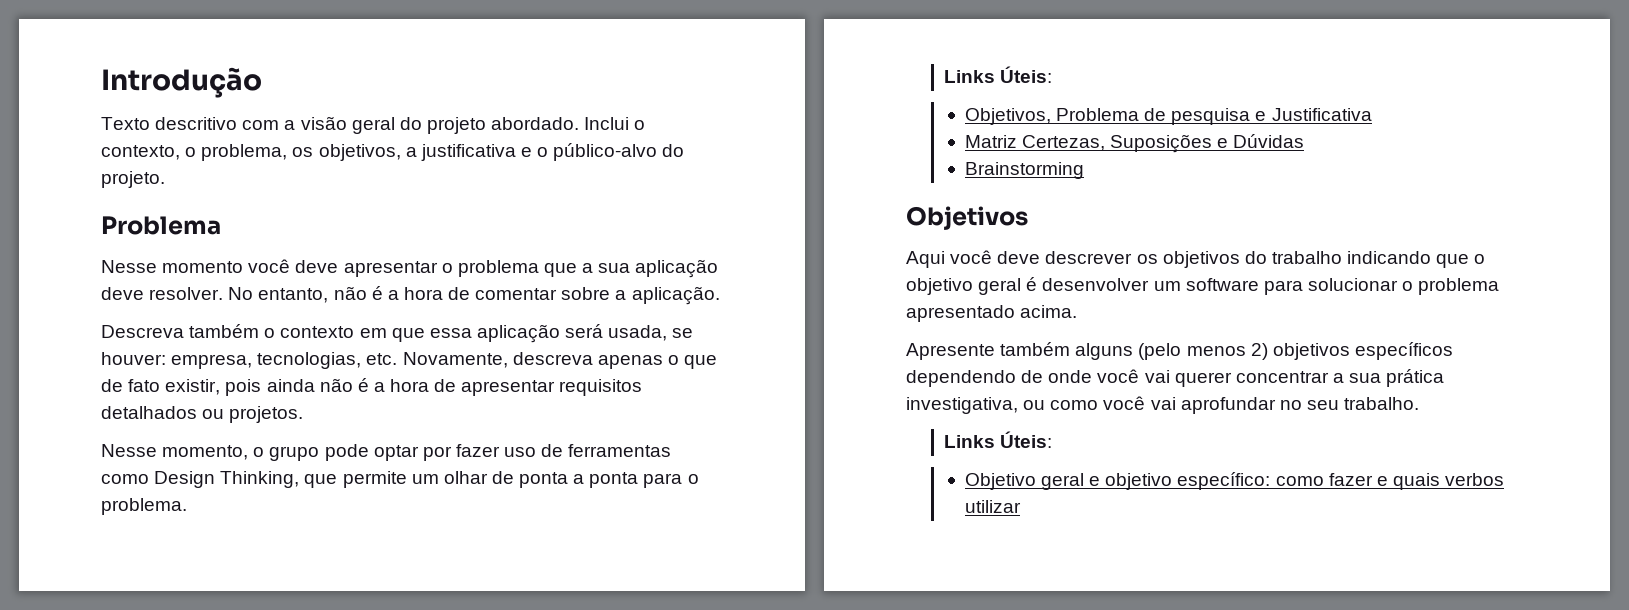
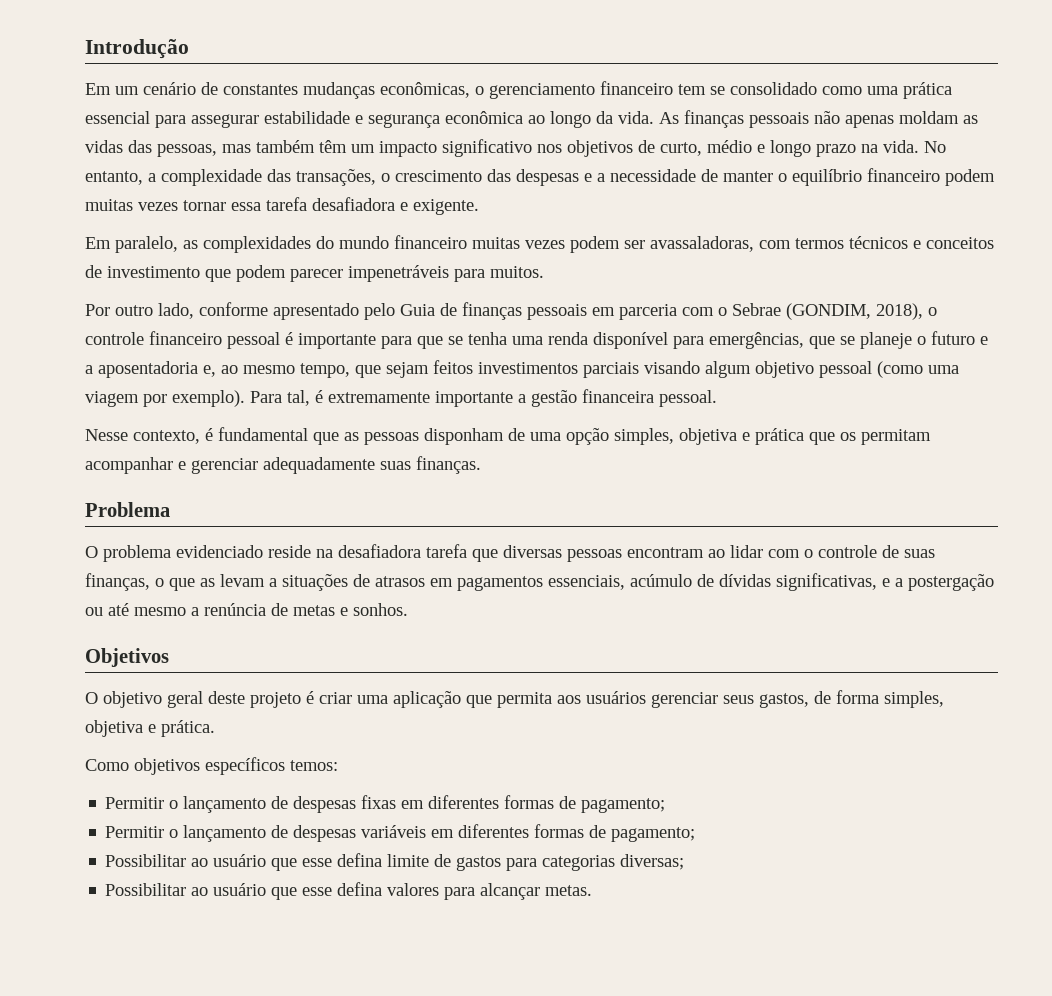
[101,116,646,134] [101,143,685,161] [101,171,165,188] [101,216,221,235] [101,259,719,278] [101,286,720,305] [101,324,694,343] [101,352,718,369] [101,378,643,396] [101,406,304,423] [101,444,672,461] [101,471,699,488] [101,498,187,515] [943,66,1053,83] [964,108,1372,125] [964,134,1305,153] [964,162,1084,179] [906,206,1028,230] [906,250,1486,268] [906,277,1500,295] [906,305,1078,322] [906,342,1453,360] [906,369,1445,387] [906,396,1420,414] [943,431,1053,448] [964,472,1505,490] [964,500,1021,513] Texto descritivo com a visão geral do projeto abordado. Inclui o contexto, o problema, os objetivos, a justificativa e o público-alvo do projeto. // Problema // Nesse momento você deve apresentar o problema que a sua aplicação deve resolver. No entanto, não é a hora de comentar sobre a aplicação. // Descreva também o contexto em que essa aplicação será usada, se houver: empresa, tecnologias, etc. Novamente, descreva apenas o que de fato existir, pois ainda não é a hora de apresentar requisitos detalhados ou projetos. // Nesse momento, o grupo pode optar por fazer uso de ferramentas como Design Thinking, que permite um olhar de ponta a ponta para o problema. // Links Úteis: // Objetivos, Problema de pesquisa e Justificativa // Matriz Certezas, Suposições e Dúvidas // Brainstorming // Objetivos // Aqui você deve descrever os objetivos do trabalho indicando que o objetivo geral é desenvolver um software para solucionar o problema apresentado acima. // Apresente também alguns (pelo menos 2) objetivos específicos dependendo de onde você vai querer concentrar a sua prática investigativa, ou como você vai aprofundar no seu trabalho. // Links Úteis: // Objetivo geral e objetivo específico: como fazer e quais verbos utilizar -> [85,81,952,99] [85,110,978,128] [85,139,946,157] [85,168,995,186] [85,197,479,215] [85,235,994,253] [85,265,544,282] [85,302,937,320] [85,331,988,349] [85,360,959,378] [85,389,717,407] [85,427,931,445] [85,456,481,474] [85,502,170,517] [85,544,935,562] [85,573,994,591] [85,603,408,616] [85,648,169,667] [85,690,944,708] [85,720,215,737] [85,757,338,775] [105,795,666,813] [105,824,696,842] [105,853,685,871] [105,882,593,900] Em um cenário de constantes mudanças econômicas, o gerenciamento financeiro tem se consolidado como uma prática essencial para assegurar estabilidade e segurança econômica ao longo da vida. As finanças pessoais não apenas moldam as vidas das pessoas, mas também têm um impacto significativo nos objetivos de curto, médio e longo prazo na vida. No entanto, a complexidade das transações, o crescimento das despesas e a necessidade de manter o equilíbrio financeiro podem muitas vezes tornar essa tarefa desafiadora e exigente. // Em paralelo, as complexidades do mundo financeiro muitas vezes podem ser avassaladoras, com termos técnicos e conceitos de investimento que podem parecer impenetráveis para muitos. // Por outro lado, conforme apresentado pelo Guia de finanças pessoais em parceria com o Sebrae (GONDIM, 2018), o controle financeiro pessoal é importante para que se tenha uma renda disponível para emergências, que se planeje o futuro e a aposentadoria e, ao mesmo tempo, que sejam feitos investimentos parciais visando algum objetivo pessoal (como uma viagem por exemplo). Para tal, é extremamente importante a gestão financeira pessoal. // Nesse contexto, é fundamental que as pessoas disponham de uma opção simples, objetiva e prática que os permitam acompanhar e gerenciar adequadamente suas finanças. // Problema // O problema evidenciado reside na desafiadora tarefa que diversas pessoas encontram ao lidar com o controle de suas finanças, o que as levam a situações de atrasos em pagamentos essenciais, acúmulo de dívidas significativas, e a postergação ou até mesmo a renúncia de metas e sonhos. // Objetivos // O objetivo geral deste projeto é criar uma aplicação que permita aos usuários gerenciar seus gastos, de forma simples, objetiva e prática. // Como objetivos específicos temos: // Permitir o lançamento de despesas fixas em diferentes formas de pagamento; // Permitir o lançamento de despesas variáveis em diferentes formas de pagamento; // Possibilitar ao usuário que esse defina limite de gastos para categorias diversas; // Possibilitar ao usuário que esse defina valores para alcançar metas.

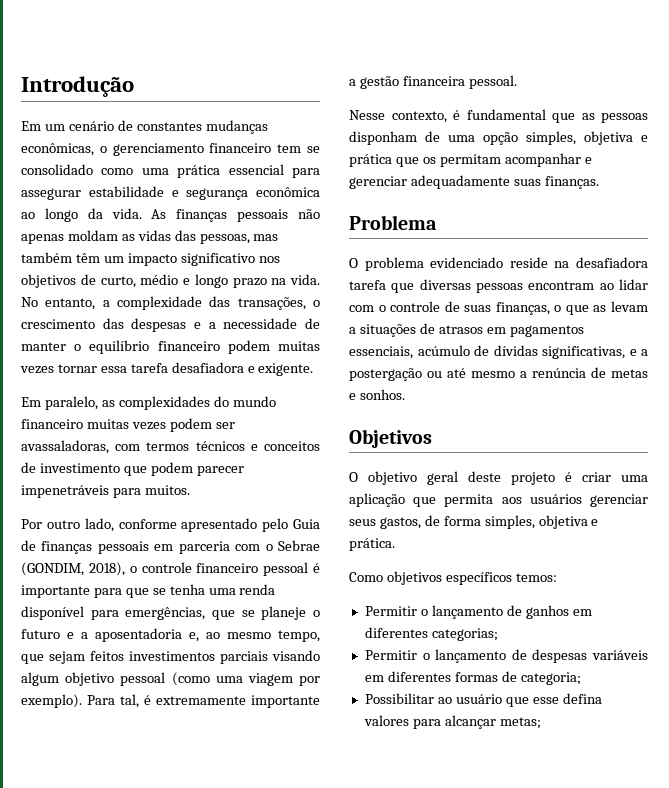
[293,795,666,813] despesas fixas em diferentes formas de pagamento; -> [525,605,592,619] [364,627,498,641] ganhos em diferentes categorias;
[611,827,696,842] [105,853,685,871] pagamento; // Possibilitar ao usuário que esse defina limite de gastos para categorias diversas; -> [520,672,581,685] categoria;
[545,885,593,896] metas. -> [499,717,541,729] metas;

